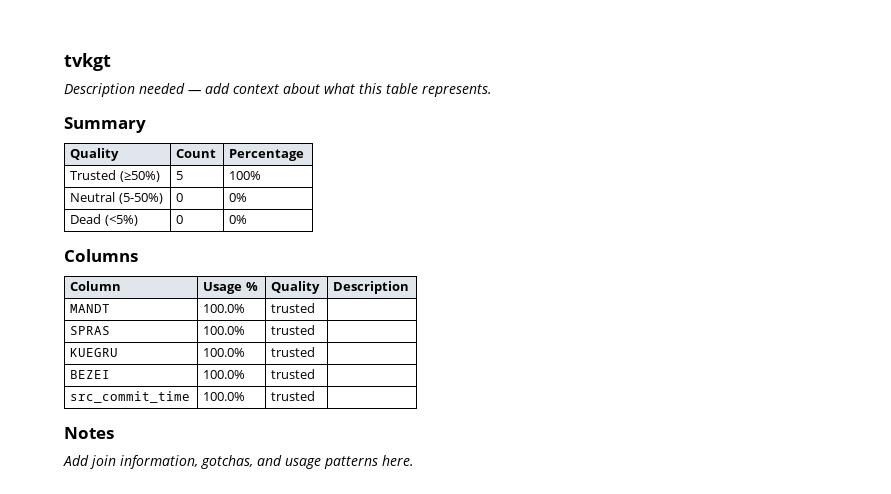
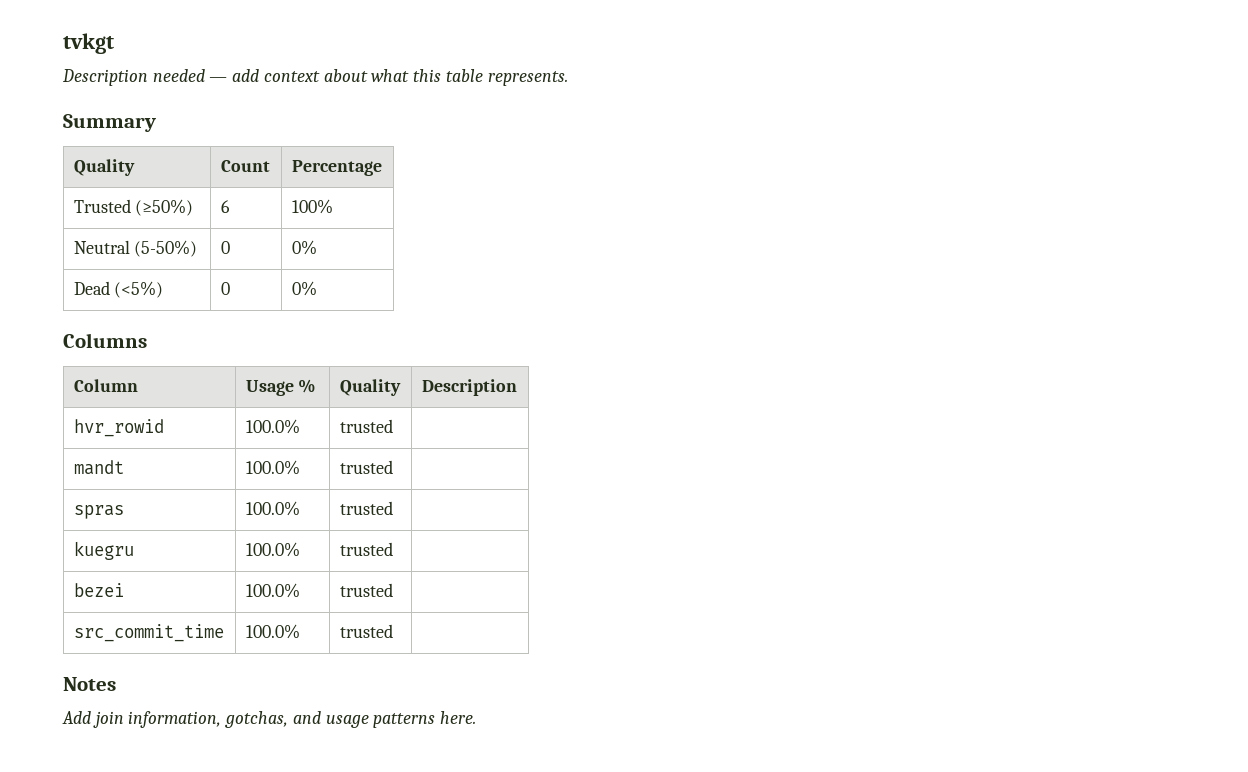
[176,171,184,180] 5 -> [220,200,230,213] 6
[70,304,111,313] [203,304,246,313] [271,303,316,313] [70,326,111,335] [203,326,246,335] [271,325,316,335] [70,348,119,357] [203,348,246,357] [271,347,316,357] [70,370,111,379] MANDT | 100.0% | trusted | // SPRAS | 100.0% | trusted | // KUEGRU | 100.0% | trusted | // BEZEI -> [73,419,164,437] [245,419,300,434] [339,419,393,433] [73,460,124,475] [245,460,300,475] [339,460,393,474] [73,505,124,519] [245,501,300,516] [339,501,393,515] [73,541,134,560] [245,542,300,557] [339,542,393,556] [73,583,124,597] hvr_rowid | 100.0% | trusted | // mandt | 100.0% | trusted | // spras | 100.0% | trusted | // kuegru | 100.0% | trusted | // bezei

